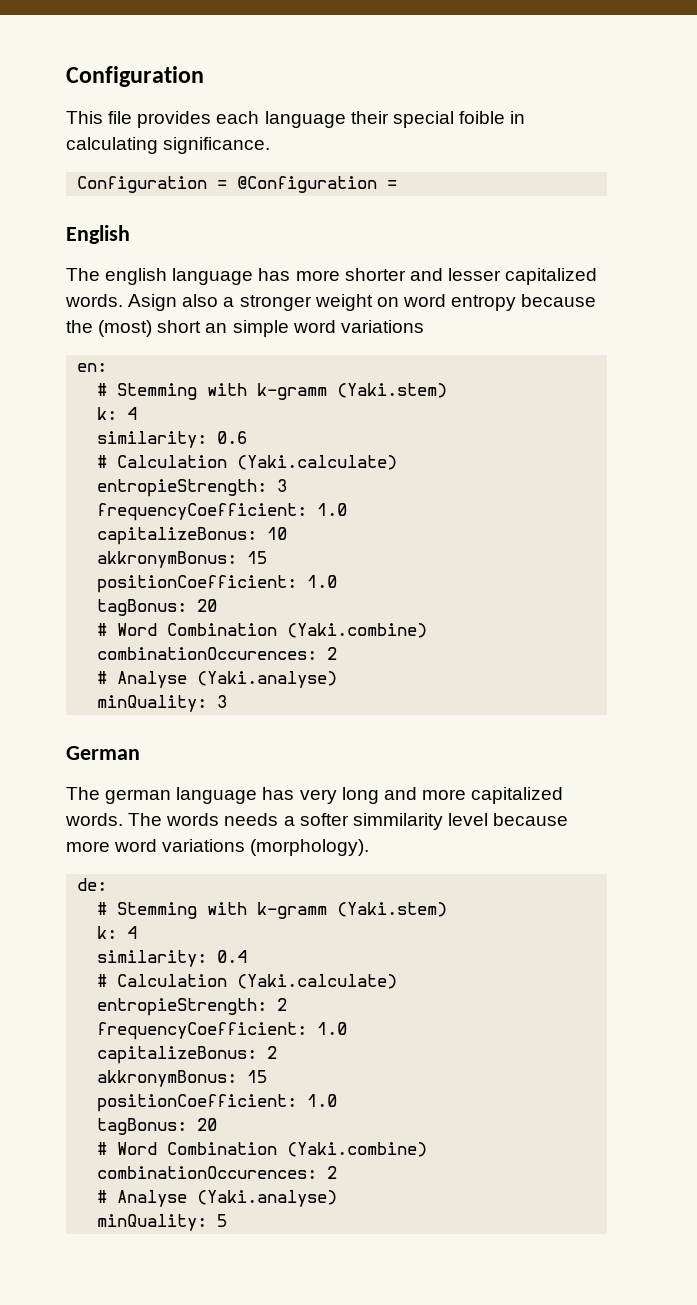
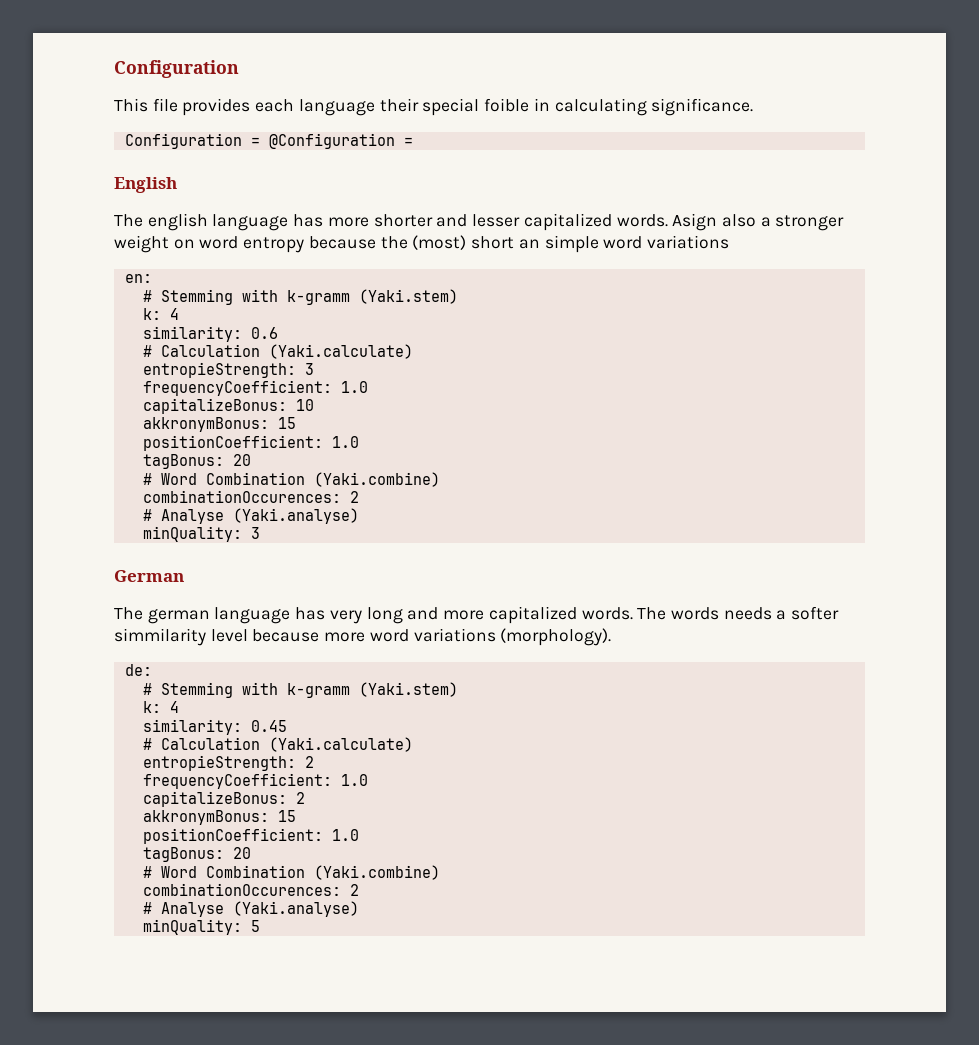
[217,950,248,963] 0.4 -> [250,720,287,732] 0.45

